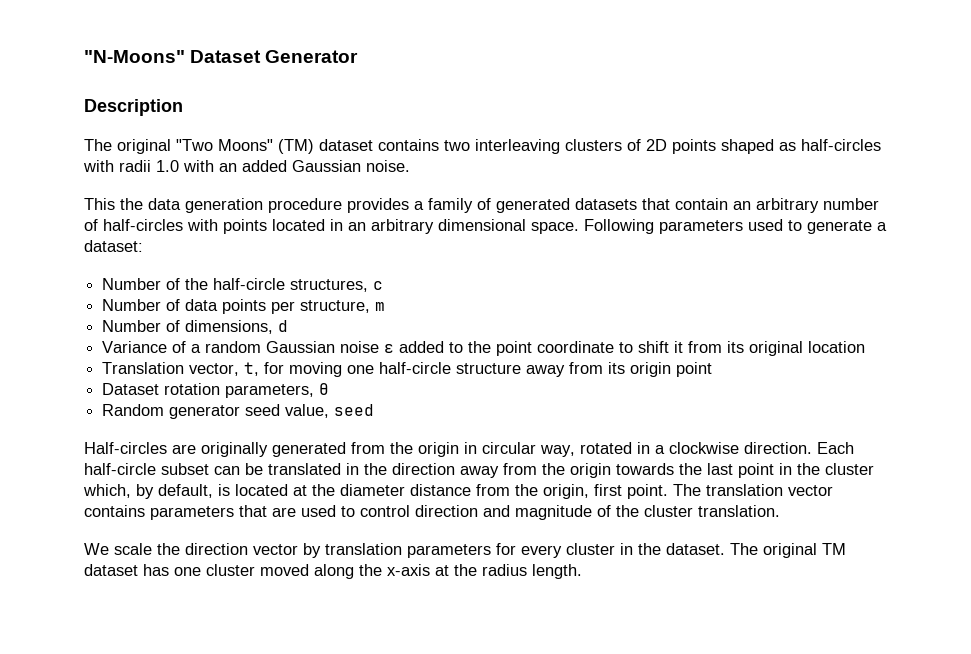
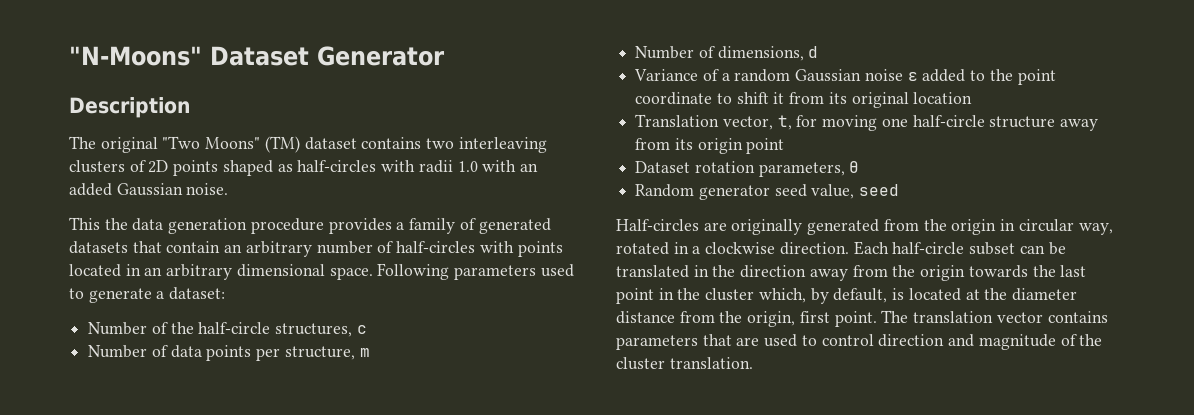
[84,543,846,558] [84,564,582,579] // We scale the direction vector by translation parameters for every cluster in the dataset. The original TM dataset has one cluster moved along the x-axis at the radius length. -> (753, 363) none

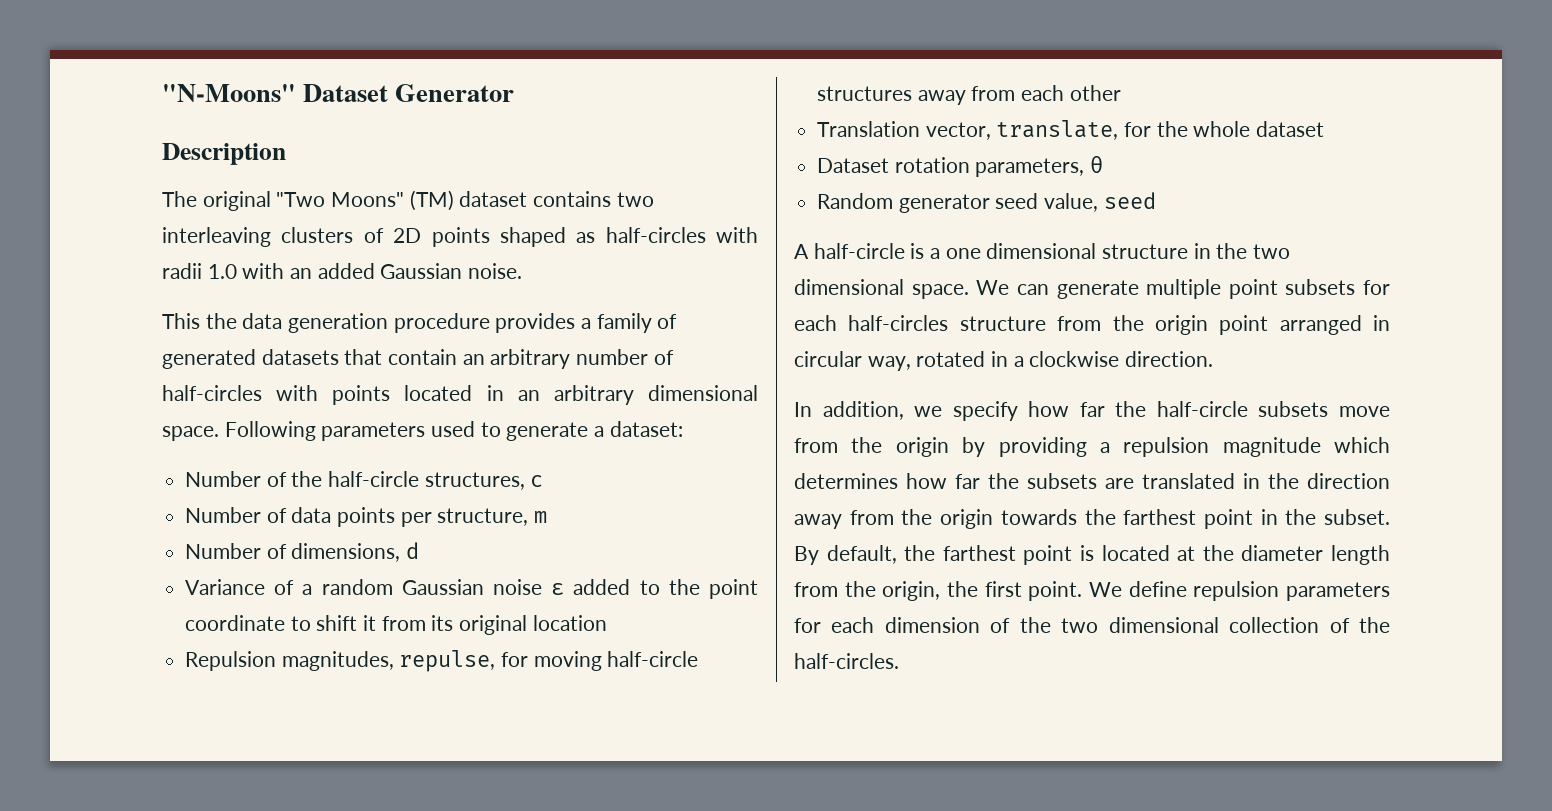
[635,114,1099,131] [635,138,785,154] Translation vector, t, for moving one half-circle structure away from its origin point -> [185,650,699,672] [817,85,1121,105] [817,120,1325,140] Repulsion magnitudes, repulse, for moving half-circle structures away from each other // Translation vector, translate, for the whole dataset
[616,219,997,235] Half-circles are originally generated from the origin -> [794,243,1291,259] [794,279,1390,299] [794,315,1362,335] A half-circle is a one dimensional structure in the two dimensional space. We can generate multiple point subsets for each half-circles structure from the origin point arranged
[853,241,1066,255] Each half-circle subset can be -> [794,401,1390,421] [794,437,1390,457] [794,473,1134,489] // In addition, we specify how far the half-circle subsets move from the origin by providing a repulsion magnitude which determines how far the subsets are
[1060,265,1087,277] last -> [1123,509,1197,525] farthest
[705,288,888,304] cluster which, by default, -> [1324,509,1390,525] [794,545,1073,565] subset. By default, the farthest point
[616,311,675,324] distance -> [1331,545,1390,565] length
(796, 319) none -> [947,581,978,597] the
[881,310,1108,323] [616,334,1103,350] [616,357,753,370] The translation vector contains parameters that are used to control direction and magnitude of the cluster translation. -> [1089,581,1390,601] [794,617,1390,633] [794,653,899,669] We define repulsion parameters for each dimension of the two dimensional collection of the half-circles.

